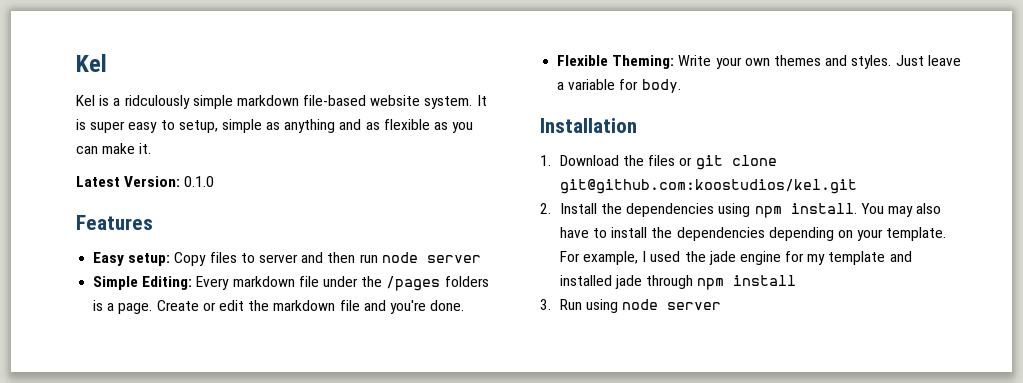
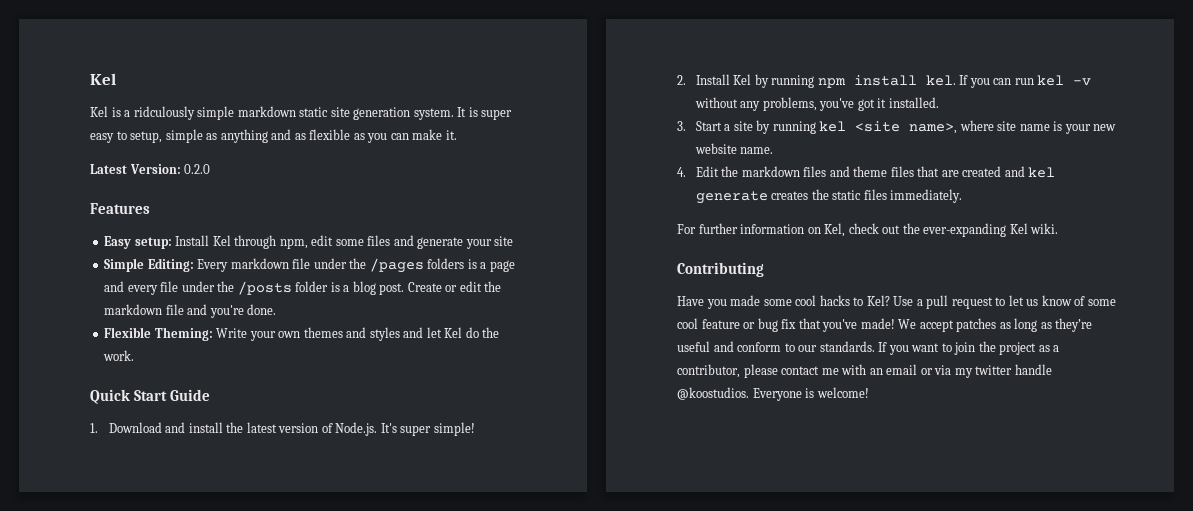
[303,95,421,106] file-based website -> [299,107,411,120] static site generation
[184,176,215,187] 0.1.0 -> [184,164,211,174] 0.2.0
[174,252,481,266] Copy files to server and then run node server -> [175,235,514,249] Install Kel through npm, edit some files and generate your site
[118,303,153,314] page. -> [489,260,515,272] [104,281,405,295] page and every file under the /posts folder is a blog post.
[851,55,961,69] [557,79,681,93] [540,118,637,133] [540,155,777,170] [559,179,857,194] [540,203,942,218] [559,227,947,241] [559,251,912,265] [559,275,797,290] [540,299,722,313] styles. Just leave a variable for body. // Installation // 1. Download the files or git clone git@github.com:koostudios/kel.git // 2. Install the dependencies using npm install. You may also have to install the dependencies depending on your template. For example, I used the jade engine for my template and installed jade through npm install // 3. Run using node server -> [369,327,500,341] [103,350,135,361] [90,389,211,404] [90,422,475,436] [677,74,1092,88] [694,97,939,111] [677,120,1117,134] [694,143,774,154] [677,166,1056,178] [695,189,963,204] [677,223,1059,237] [677,262,764,277] [677,295,1116,309] [677,318,1093,332] [677,341,1060,355] [677,364,1052,378] [677,387,869,401] styles and let Kel do the work. // Quick Start Guide // 1. Download and install the latest version of Node.js. It's super simple! // 2. Install Kel by running npm install kel. If you can run kel -v without any problems, you've got it installed. // 3. Start a site by running kel <site name>, where site name is your new website name. // 4. Edit the markdown files and theme files that are created and kel generate creates the static files immediately. // For further information on Kel, check out the ever-expanding Kel wiki. // Contributing // Have you made some cool hacks to Kel? Use a pull request to let us know of some cool feature or bug fix that you've made! We accept patches as long as they’re useful and conform to our standards. If you want to join the project as a contributor, please contact me with an email or via my twitter handle @koostudios. Everyone is welcome!

